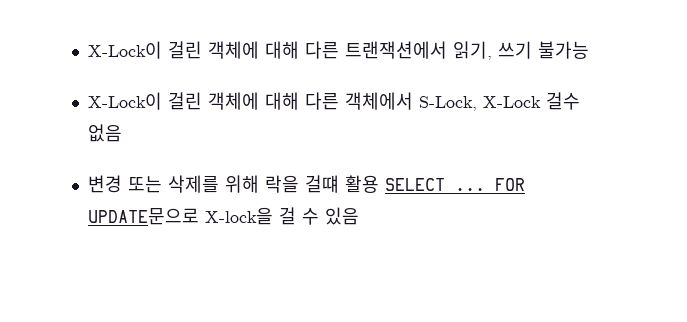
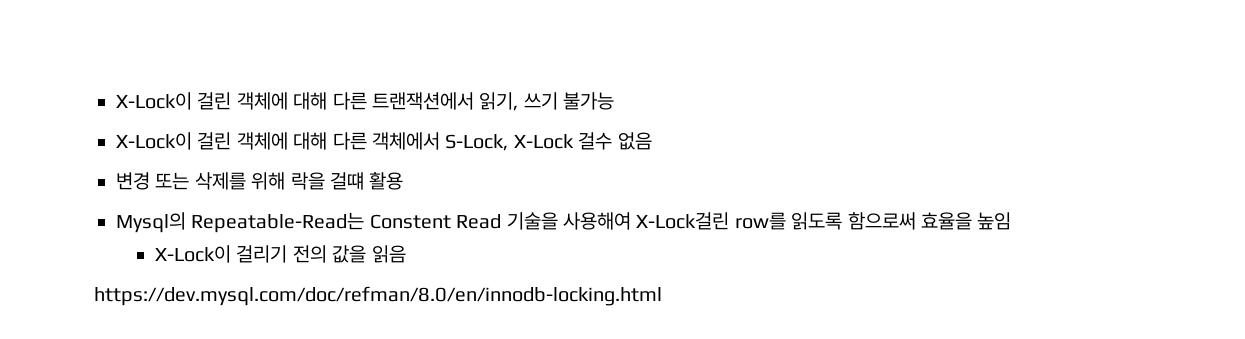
[384,178,525,191] [87,207,359,225] SELECT ... FOR UPDATE문으로 X-lock을 걸 수 있음 -> [116,212,1012,233] [154,245,406,263] [94,286,662,306] // Mysql의 Repeatable-Read는 Constent Read 기술을 사용해여 X-Lock걸린 row를 읽도록 함으로써 효율을 높임 // X-Lock이 걸리기 전의 값을 읽음 // https://dev.mysql.com/doc/refman/8.0/en/innodb-locking.html

